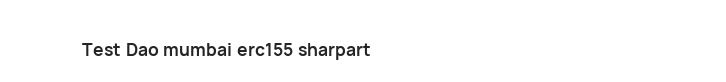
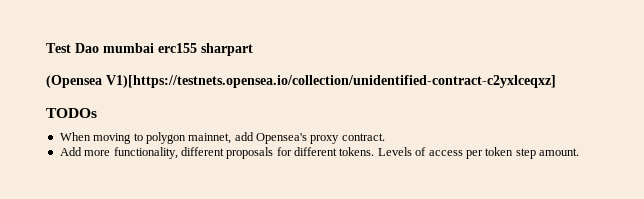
(371, 51) none -> [46,75,556,88] [46,108,97,118] [59,132,385,144] [59,147,579,159] // (Opensea V1)[https://testnets.opensea.io/collection/unidentified-contract-c2yxlceqxz] // TODOs // When moving to polygon mainnet, add Opensea's proxy contract. // Add more functionality, different proposals for different tokens. Levels of access per token step amount.

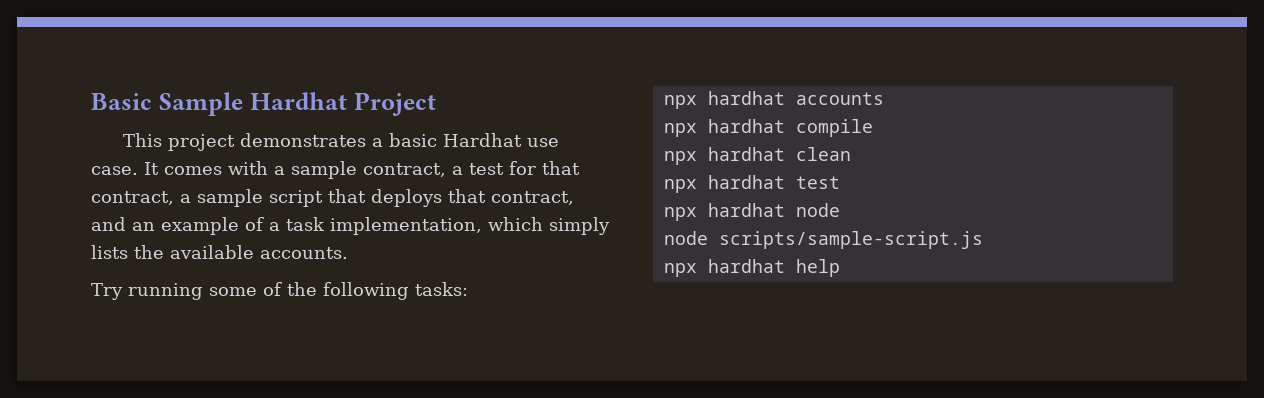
[46,43,253,56] [46,75,556,88] [46,108,97,118] [59,132,385,144] [59,147,579,159] Test Dao mumbai erc155 sharpart // (Opensea V1)[https://testnets.opensea.io/collection/unidentified-contract-c2yxlceqxz] // TODOs // When moving to polygon mainnet, add Opensea's proxy contract. // Add more functionality, different proposals for different tokens. Levels of access per token step amount. -> [91,92,436,116] [123,133,560,151] [91,161,580,179] [91,189,574,207] [91,217,610,235] [91,245,348,259] [91,282,468,300] [663,91,884,109] [663,119,873,137] [663,147,851,165] [663,175,840,193] [663,203,840,221] [663,231,983,249] [663,259,840,277] Basic Sample Hardhat Project // This project demonstrates a basic Hardhat use case. It comes with a sample contract, a test for that contract, a sample script that deploys that contract, and an example of a task implementation, which simply lists the available accounts. // Try running some of the following tasks: // npx hardhat accounts // npx hardhat compile // npx hardhat clean // npx hardhat test // npx hardhat node // node scripts/sample-script.js // npx hardhat help

